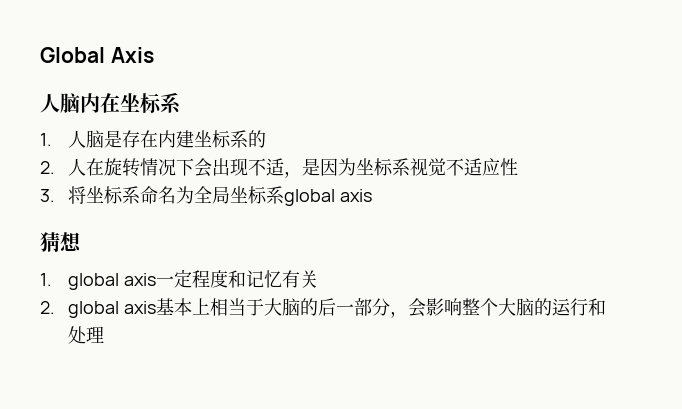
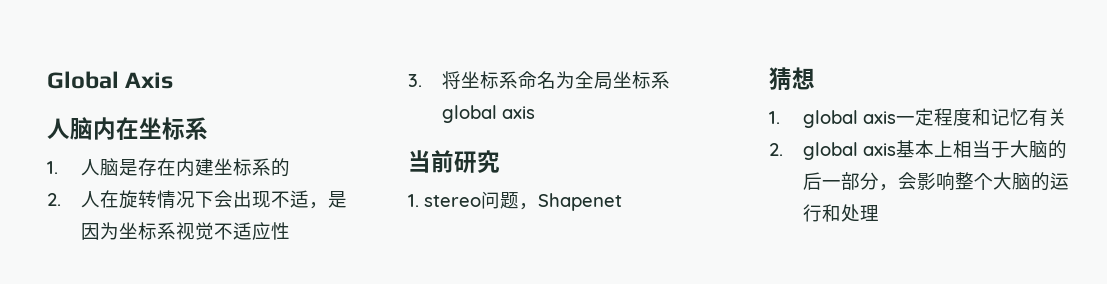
(372, 195) none -> [408,150,500,173] [408,191,622,211] // 当前研究 // 1. stereo问题，Shapenet

